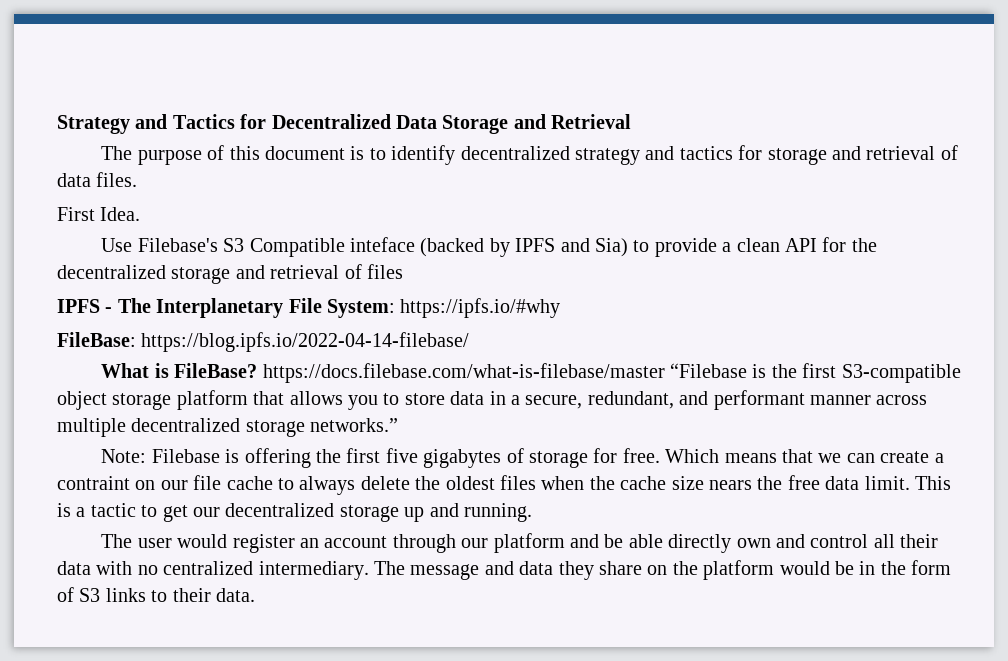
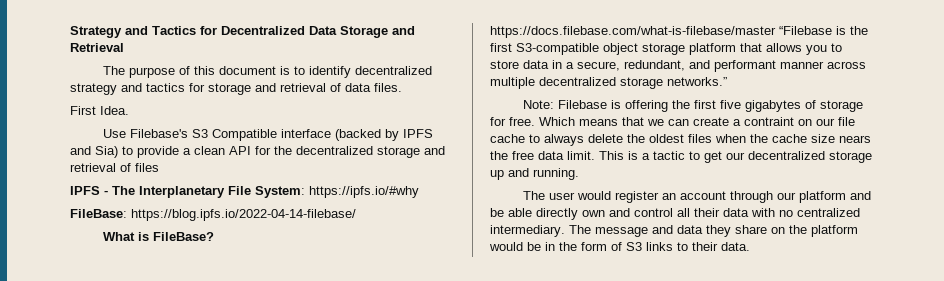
[350,237,416,252] inteface -> [281,129,332,138] interface

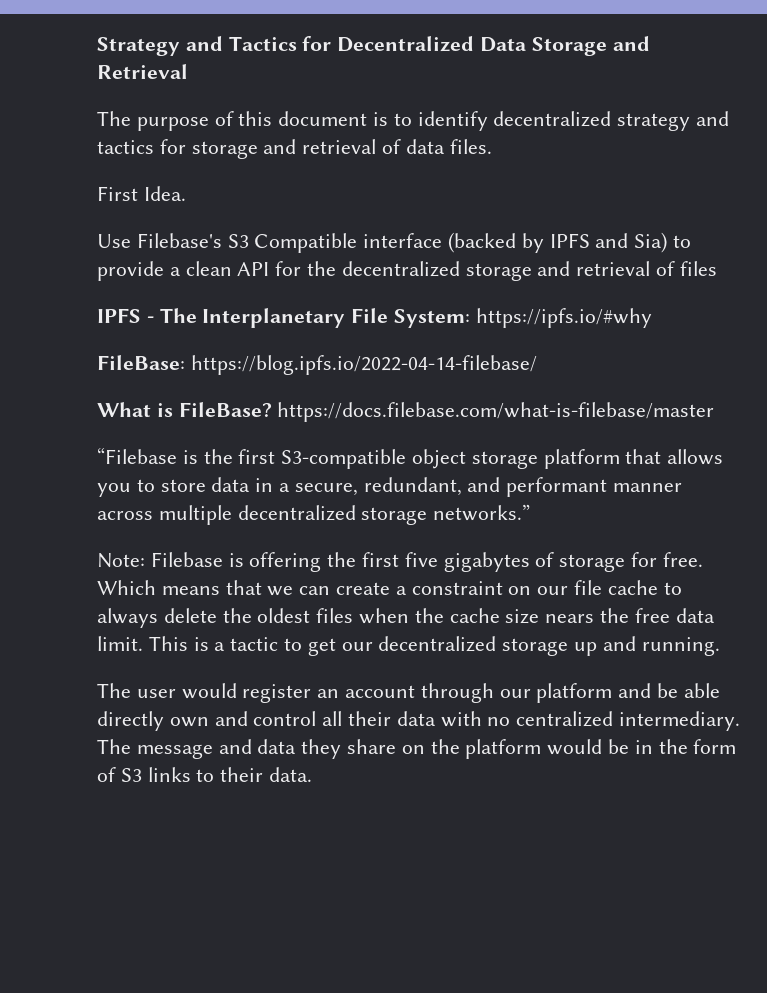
(776, 32) none -> (715, 412) //
[744,117,794,126] contraint -> [411,581,503,595] constraint

